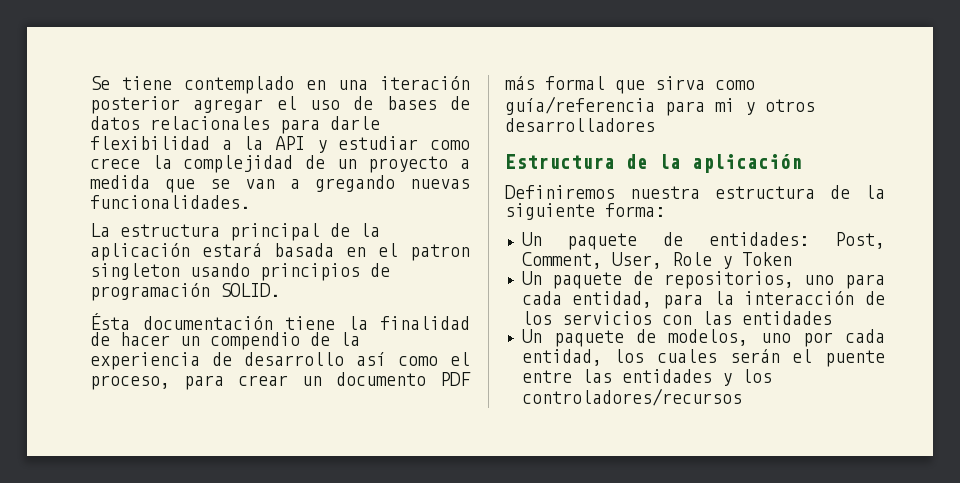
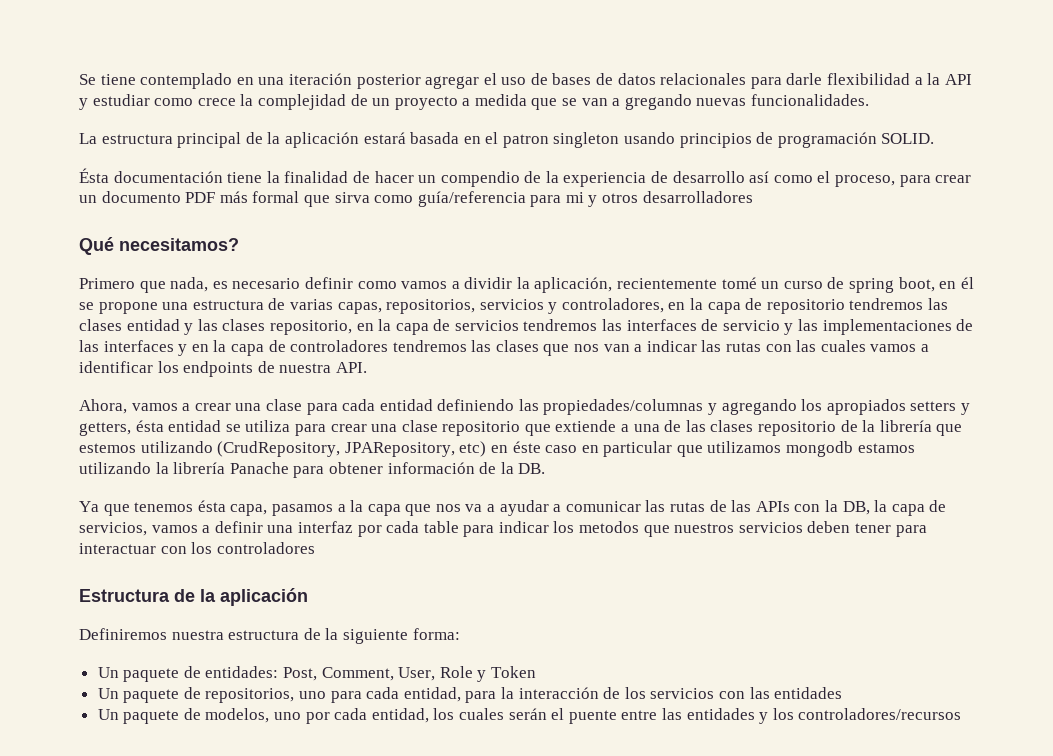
(655, 125) none -> [79,237,239,255] [79,277,974,293] [79,298,949,314] [79,319,974,335] [79,340,929,356] [79,361,367,377] [79,399,971,415] [79,420,963,436] [79,441,915,457] [79,462,546,478] [79,500,947,516] [79,521,927,537] [79,542,315,554] // Qué necesitamos? // Primero que nada, es necesario definir como vamos a dividir la aplicación, recientemente tomé un curso de spring boot, en él se propone una estructura de varias capas, repositorios, servicios y controladores, en la capa de repositorio tendremos las clases entidad y las clases repositorio, en la capa de servicios tendremos las interfaces de servicio y las implementaciones de las interfaces y en la capa de controladores tendremos las clases que nos van a indicar las rutas con las cuales vamos a identificar los endpoints de nuestra API. // Ahora, vamos a crear una clase para cada entidad definiendo las propiedades/columnas y agregando los apropiados setters y getters, ésta entidad se utiliza para crear una clase repositorio que extiende a una de las clases repositorio de la librería que estemos utilizando (CrudRepository, JPARepository, etc) en éste caso en particular que utilizamos mongodb estamos utilizando la librería Panache para obtener información de la DB. // Ya que tenemos ésta capa, pasamos a la capa que nos va a ayudar a comunicar las rutas de las APIs con la DB, la capa de servicios, vamos a definir una interfaz por cada table para indicar los metodos que nuestros servicios deben tener para interactuar con los controladores

